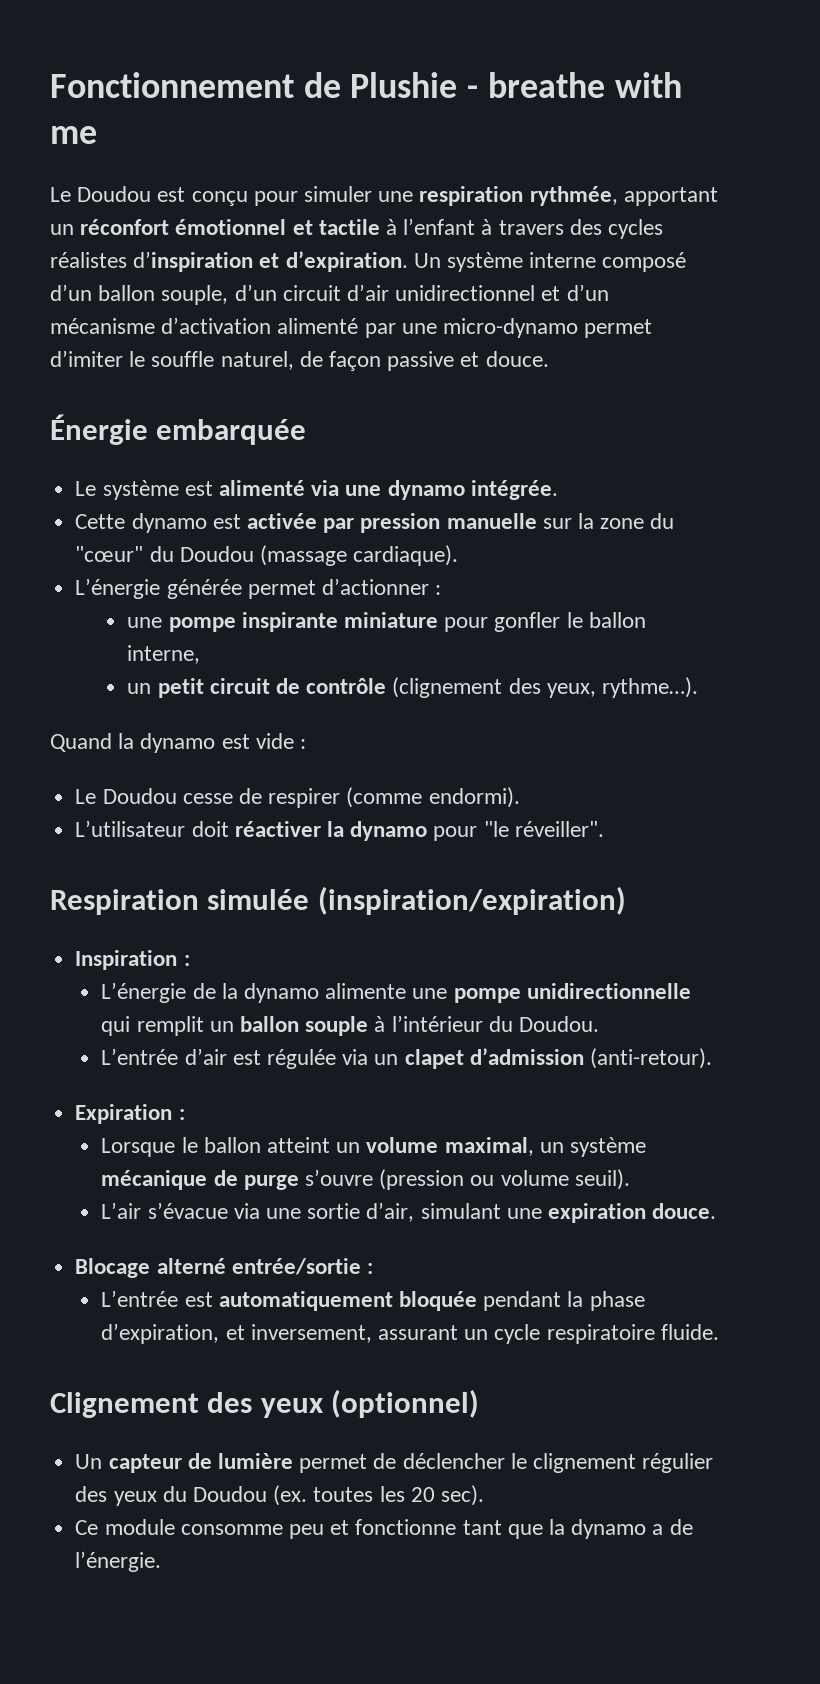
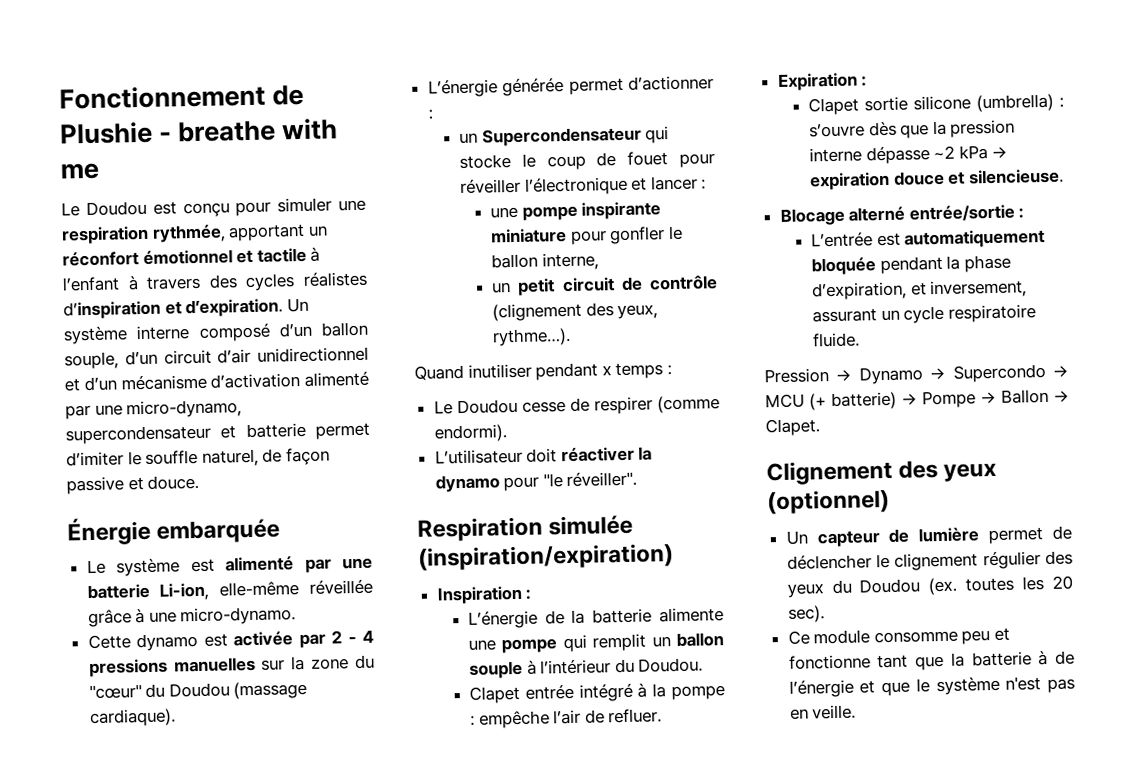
[443,318,579,338] micro-dynamo -> [126,399,243,419] [65,422,306,445] micro-dynamo, supercondensateur et batterie
[311,480,558,500] via une dynamo intégrée. -> [304,557,373,573] [86,579,374,601] [87,606,297,628] par une batterie Li-ion, elle-même réveillée grâce à une micro-dynamo.
[360,513,537,533] pression manuelle -> [331,629,374,644] [88,656,256,678] 2 - 4 pressions manuelles
(442, 590) none -> [458,126,670,147] [458,151,715,171] [459,175,707,196] // un Supercondensateur qui stocke le coup de fouet pour réveiller l’électronique et lancer :
[118,733,294,753] la dynamo est vide -> [467,362,664,381] inutiliser pendant x temps
[243,983,319,1003] dynamo -> [592,608,653,624] batterie
[526,983,691,999] unidirectionnelle -> (558, 646) none
[101,1048,713,1069] [75,1104,185,1124] [101,1137,647,1157] [101,1169,630,1190] [101,1202,717,1223] L’entrée d’air est régulée via un clapet d’admission (anti-retour). // Expiration : // Lorsque le ballon atteint un volume maximal, un système mécanique de purge s’ouvre (pression ou volume seuil). // L’air s’évacue via une sortie d’air, simulant une expiration douce. -> [468,683,725,704] [469,708,663,729] [777,72,868,91] [807,93,1064,116] [808,119,1016,139] [808,145,1009,165] [808,168,1064,191] Clapet entrée intégré à la pompe : empêche l’air de refluer. // Expiration : // Clapet sortie silicone (umbrella) : s’ouvre dès que la pression interne dépasse ~2 kPa → expiration douce et silencieuse.
(719, 1332) none -> [764,363,1069,385] [765,388,1070,411] [765,418,820,437] // Pression → Dynamo → Supercondo → MCU (+ batterie) → Pompe → Ballon → Clapet.
[571,1519,693,1539] [75,1551,162,1572] dynamo a de l’énergie. -> [971,650,1075,667] [788,676,1075,698] [789,704,857,720] batterie à de l’énergie et que le système n'est pas en veille.

